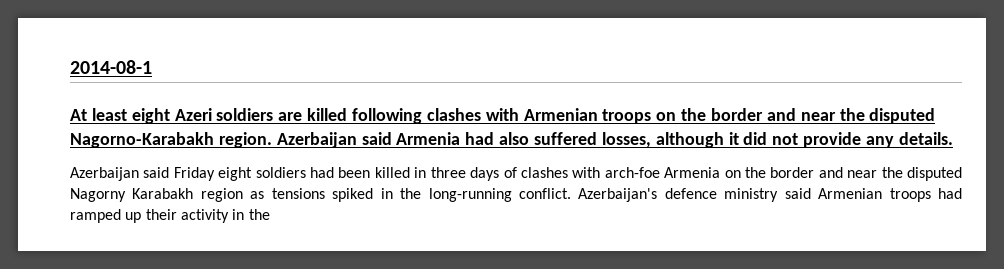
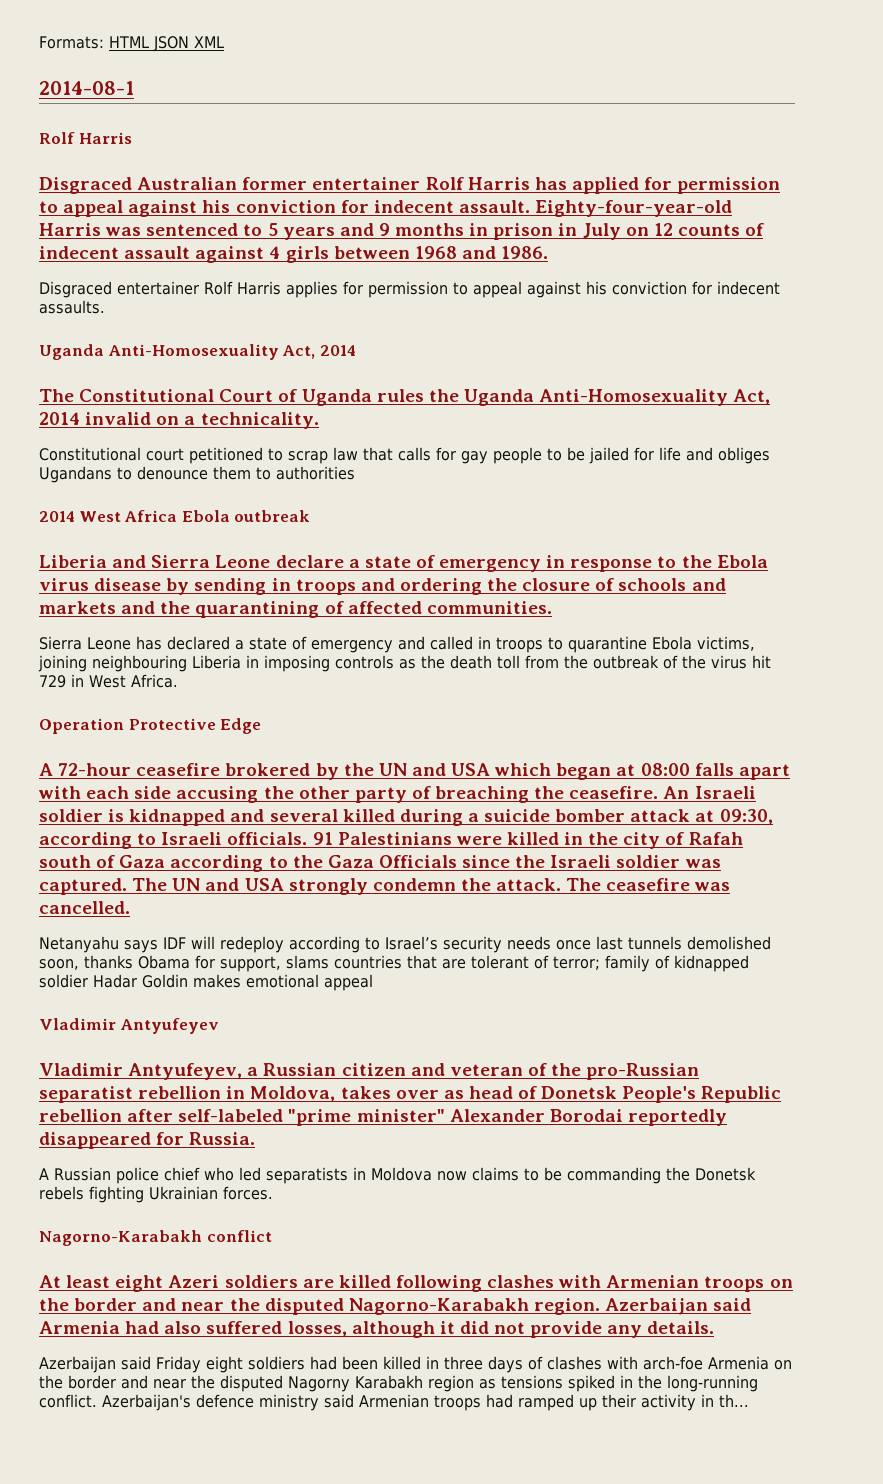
[70,60,152,74] 2014-08-1 -> [39,36,224,52] [39,81,134,95] [39,132,132,144] [39,177,781,194] [39,200,733,217] [39,223,765,240] [39,246,549,263] [39,281,780,298] [39,300,105,314] [39,344,356,360] [39,389,771,406] [39,412,319,429] [39,447,770,464] [39,466,355,483] [39,510,311,522] [39,555,768,572] [39,578,726,595] [39,601,552,618] [39,636,755,653] [38,655,771,672] [39,674,178,688] [39,718,262,734] [39,763,790,780] [39,786,756,803] [39,809,773,826] [39,832,743,849] [39,855,721,872] [39,878,731,895] [39,901,130,914] [39,936,771,953] [39,955,749,972] [39,974,373,991] [39,1018,219,1034] [39,1063,700,1080] [39,1086,782,1103] [39,1109,727,1126] [39,1132,256,1149] [39,1167,756,1184] [39,1186,273,1203] [39,1230,272,1246] Formats: HTML JSON XML // 2014-08-1 // Rolf Harris // Disgraced Australian former entertainer Rolf Harris has applied for permission to appeal against his conviction for indecent assault. Eighty-four-year-old Harris was sentenced to 5 years and 9 months in prison in July on 12 counts of indecent assault against 4 girls between 1968 and 1986. // Disgraced entertainer Rolf Harris applies for permission to appeal against his conviction for indecent assaults. // Uganda Anti-Homosexuality Act, 2014 // The Constitutional Court of Uganda rules the Uganda Anti-Homosexuality Act, 2014 invalid on a technicality. // Constitutional court petitioned to scrap law that calls for gay people to be jailed for life and obliges Ugandans to denounce them to authorities // 2014 West Africa Ebola outbreak // Liberia and Sierra Leone declare a state of emergency in response to the Ebola virus disease by sending in troops and ordering the closure of schools and markets and the quarantining of affected communities. // Sierra Leone has declared a state of emergency and called in troops to quarantine Ebola victims, joining neighbouring Liberia in imposing controls as the death toll from the outbreak of the virus hit 729 in West Africa. // Operation Protective Edge // A 72-hour ceasefire brokered by the UN and USA which began at 08:00 falls apart with each side accusing the other party of breaching the ceasefire. An Israeli soldier is kidnapped and several killed during a suicide bomber attack at 09:30, according to Israeli officials. 91 Palestinians were killed in the city of Rafah south of Gaza according to the Gaza Officials since the Israeli soldier was captured. The UN and USA strongly condemn the attack. The ceasefire was cancelled. // Netanyahu says IDF will redeploy according to Israel’s security needs once last tunnels demolished soon, thanks Obama for support, slams countries that are tolerant of terror; family of kidnapped soldier Hadar Goldin makes emotional appeal // Vladimir Antyufeyev // Vladimir Antyufeyev, a Russian citizen and veteran of the pro-Russian separatist rebellion in Moldova, takes over as head of Donetsk People's Republic rebellion after self-labeled "prime minister" Alexander Borodai reportedly disappeared for Russia. // A Russian police chief who led separatists in Moldova now claims to be commanding the Donetsk rebels fighting Ukrainian forces. // Nagorno-Karabakh conflict
[248,209,270,220] the -> [719,1394,749,1407] th...

